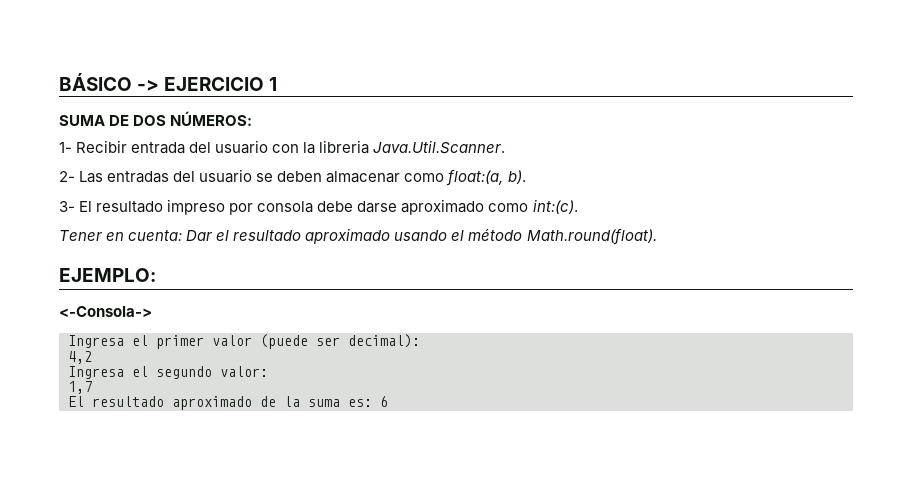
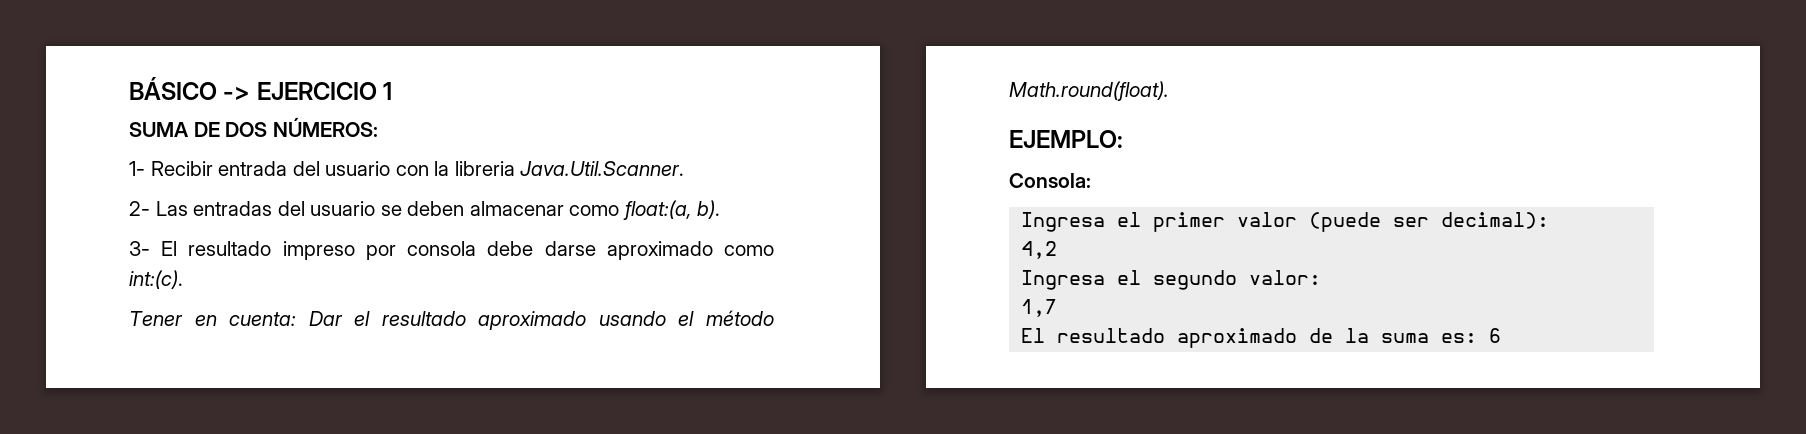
[59,306,152,317] <-Consola-> -> [1009,173,1091,188] Consola:

